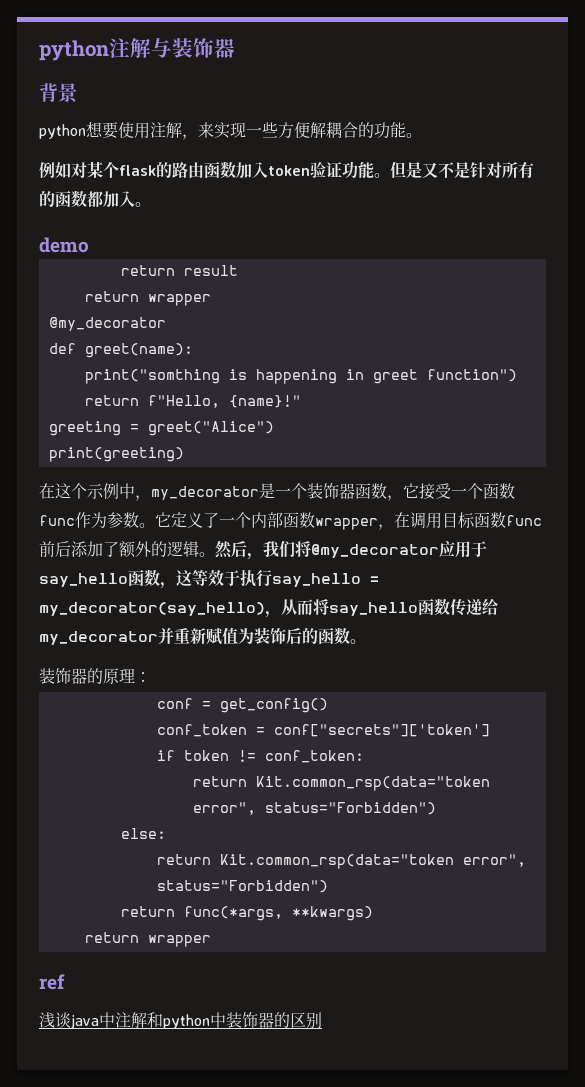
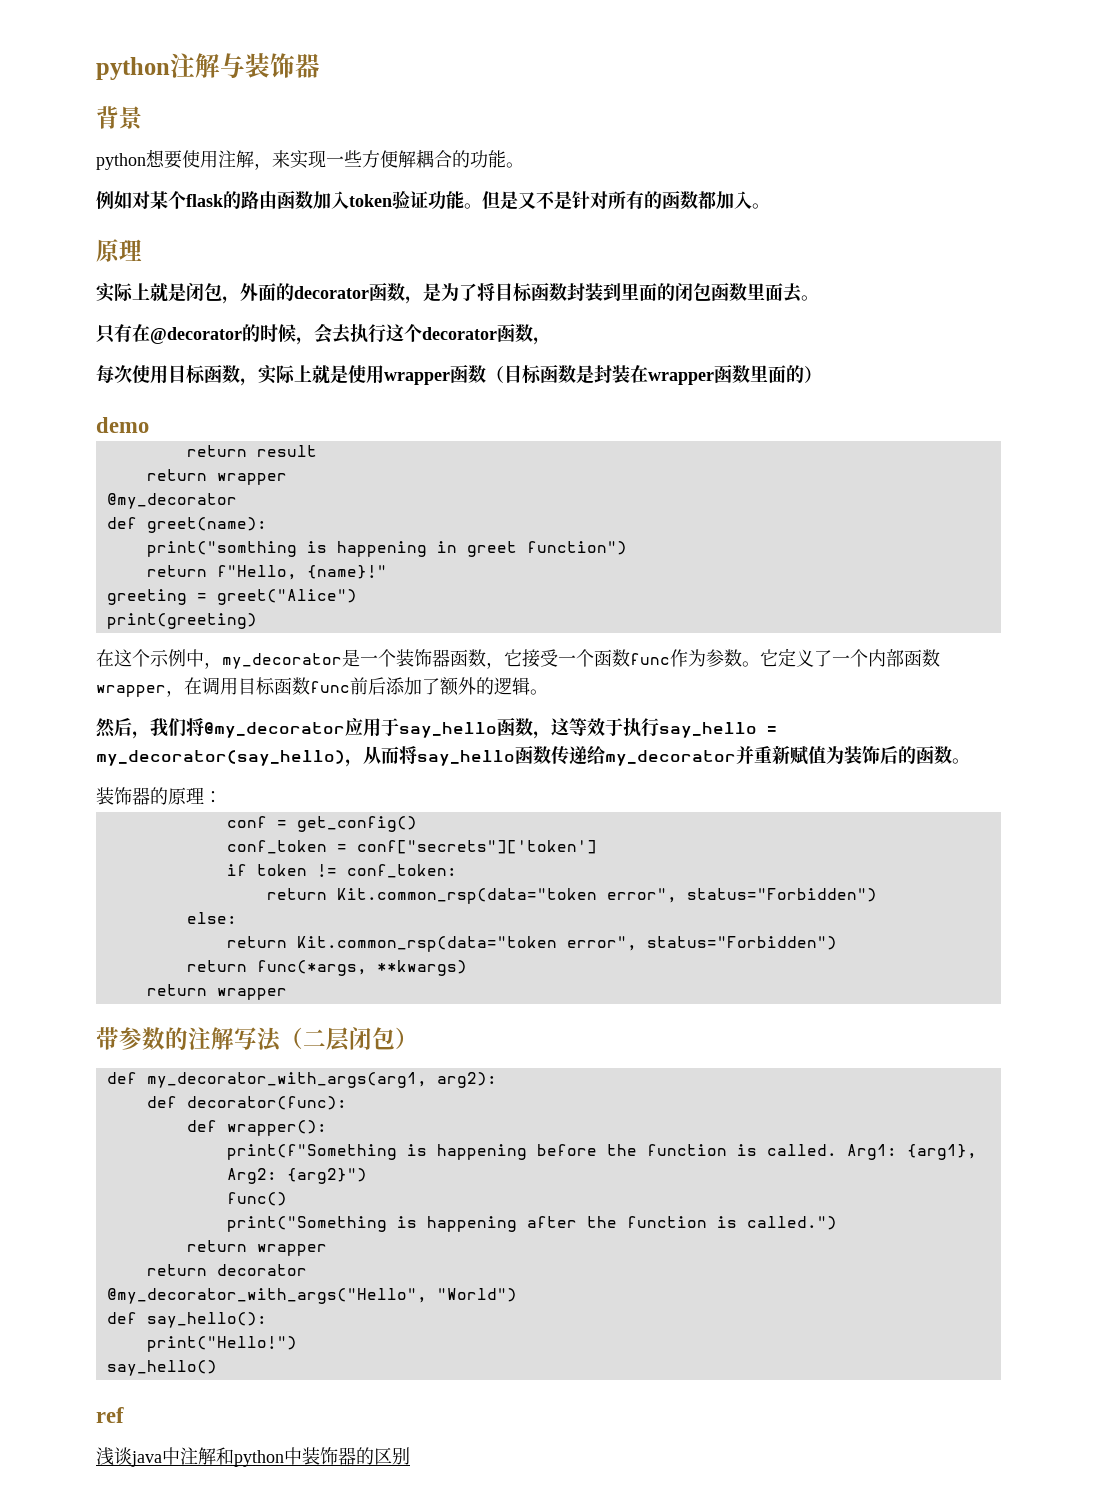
(151, 204) none -> [96,239,142,262] [96,282,819,304] [96,323,551,345] [96,364,822,386] // 原理 // 实际上就是闭包，外面的decorator函数，是为了将目标函数封装到里面的闭包函数里面去。 // 只有在@decorator的时候，会去执行这个decorator函数， // 每次使用目标函数，实际上就是使用wrapper函数（目标函数是封装在wrapper函数里面的）
(215, 554) none -> (548, 692) //
(211, 941) none -> [95,1027,418,1052] [106,1072,497,1088] [146,1096,347,1110] [186,1120,327,1136] [226,1144,977,1160] [226,1168,367,1184] [226,1192,287,1206] [226,1216,837,1232] [186,1240,327,1256] [146,1264,307,1276] [106,1288,517,1304] [106,1312,267,1328] [146,1336,297,1352] [106,1360,217,1376] // 带参数的注解写法（二层闭包） // def my_decorator_with_args(arg1, arg2): // def decorator(func): // def wrapper(): // print(f"Something is happening before the function is called. Arg1: {arg1}, Arg2: {arg2}") // func() // print("Something is happening after the function is called.") // return wrapper // return decorator // @my_decorator_with_args("Hello", "World") // def say_hello(): // print("Hello!") // say_hello()

